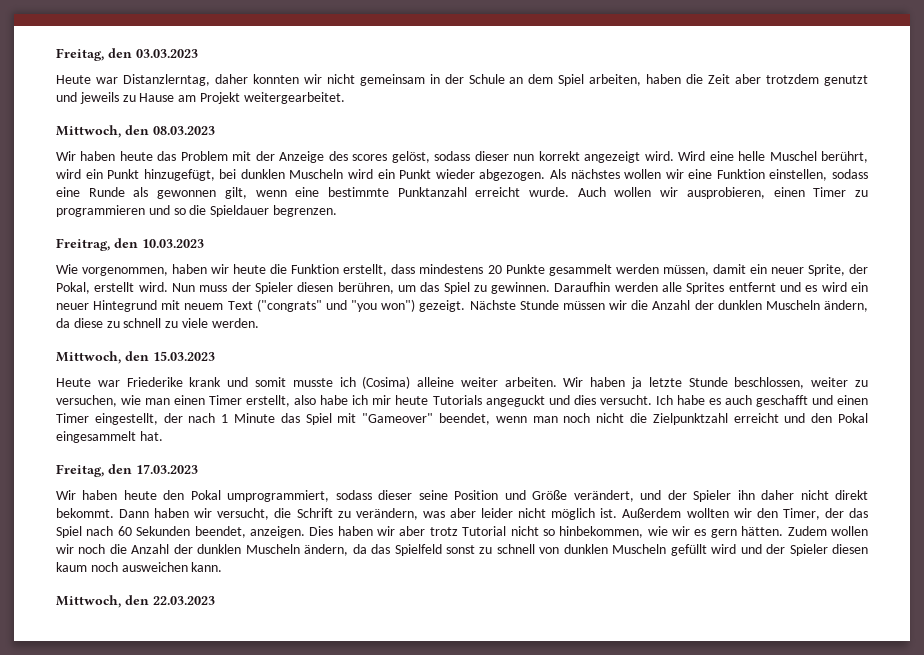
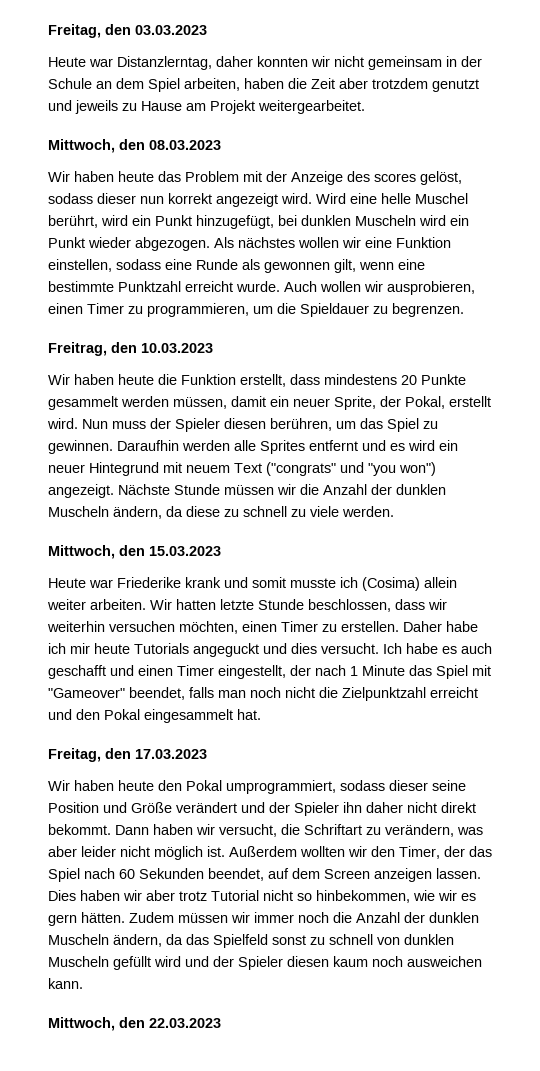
[397,187,467,197] Punktanzahl -> [118,281,181,292] Punktzahl
[56,205,186,217] programmieren und so -> [147,303,273,317] programmieren, um
(270, 211) none -> [373,306,388,314] zu
[56,264,230,276] Wie vorgenommen, haben wir -> [48,374,114,385] Wir haben
[419,300,466,312] gezeigt. -> [48,484,114,498] angezeigt.
[417,377,455,387] alleine -> [424,577,457,588] allein
[590,377,643,389] haben ja -> [176,599,216,610] hatten
[811,377,868,387] [56,395,317,407] weiter zu versuchen, wie man einen Timer erstellt, also -> [395,599,447,610] [47,621,442,634] dass wir weiterhin versuchen möchten, einen Timer zu erstellen. Daher
[495,416,527,423] wenn -> [189,687,214,698] falls
[573,490,634,502] verändert, -> [176,802,237,813] verändert
[296,508,333,518] Schrift -> [304,824,362,835] Schriftart
[249,526,305,538] anzeigen. -> [268,868,481,882] auf dem Screen anzeigen lassen.
[831,526,869,536] [56,544,74,554] wollen wir -> [178,912,294,923] müssen wir immer

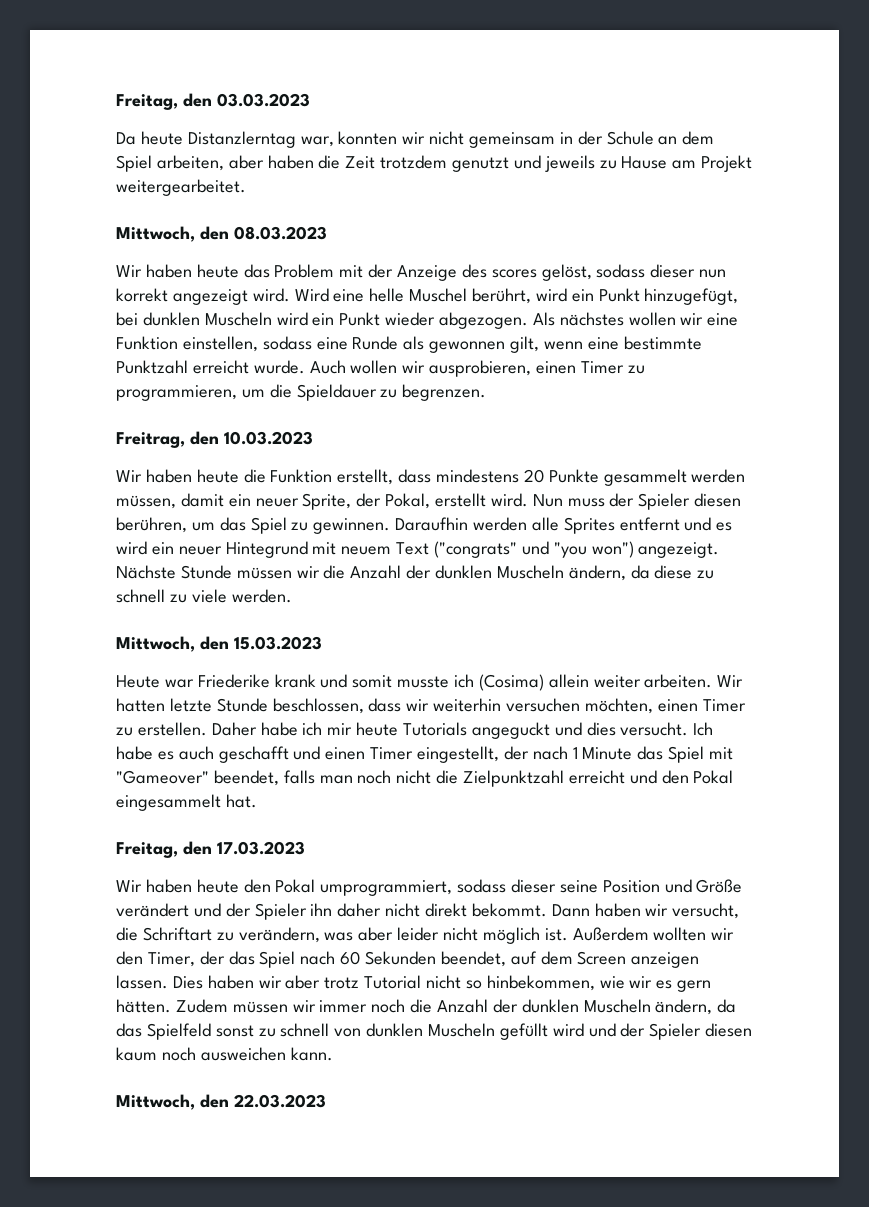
[48,56,253,70] Heute war Distanzlerntag, daher -> [116,131,334,148] Da heute Distanzlerntag war,
(240, 84) none -> [228,155,264,169] aber
[339,78,368,89] aber -> (376, 162) none

